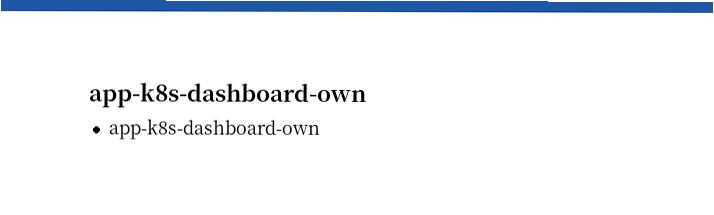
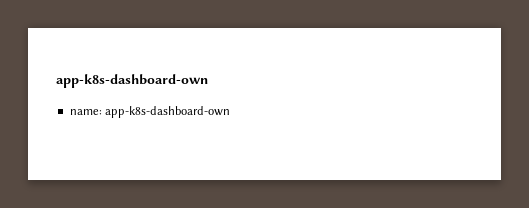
(367, 95) none -> [69,109,102,115] name:

